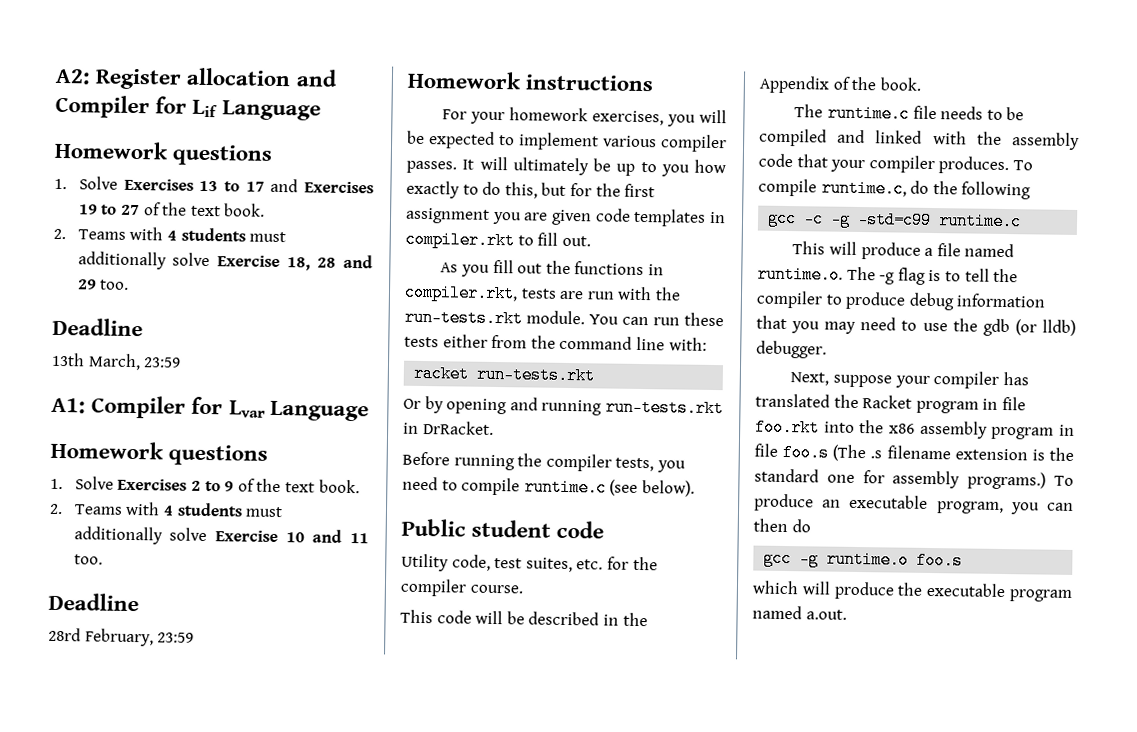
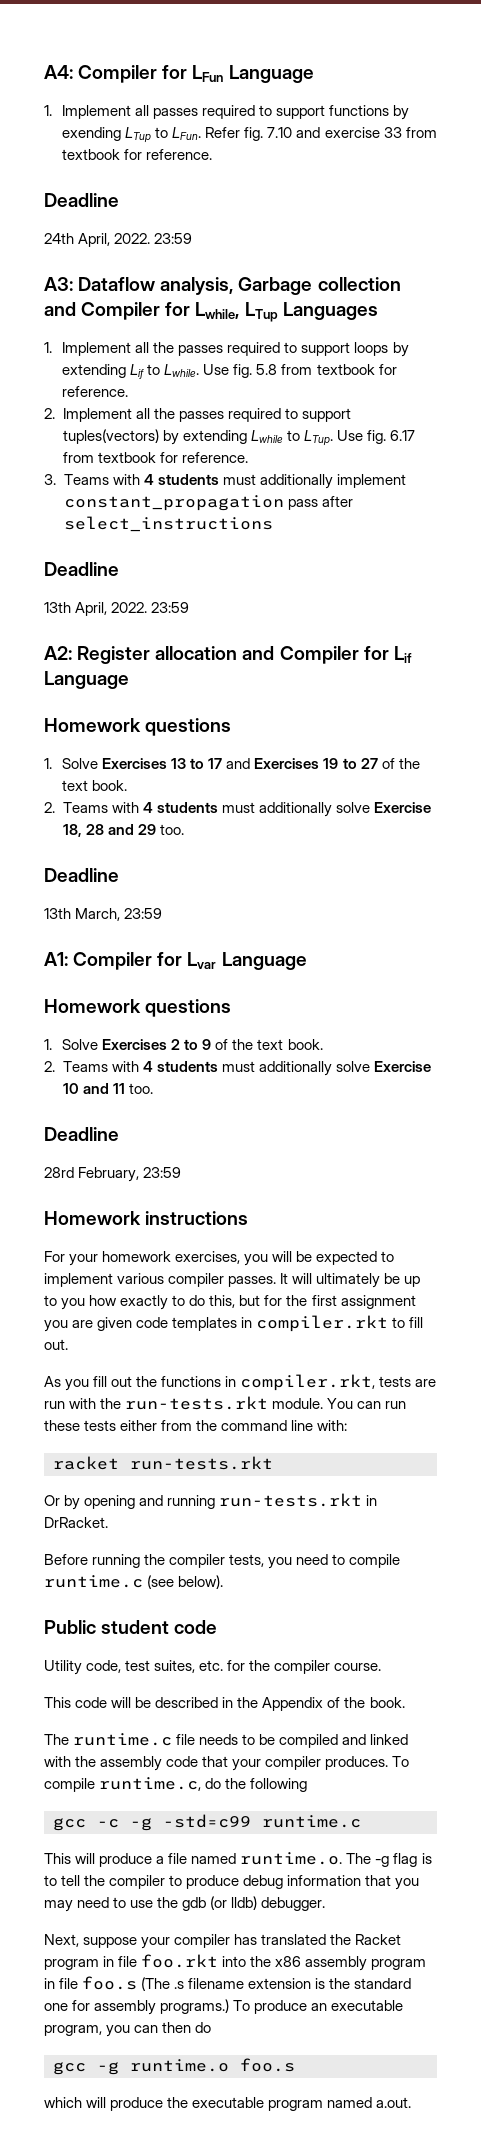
(55, 76) none -> [44,65,314,83] [44,105,410,120] [62,127,437,143] [62,149,213,160] [44,193,119,207] [44,233,193,247] [44,277,401,295] [44,302,378,322] [44,342,409,357] [62,364,397,379] [62,386,129,397] [44,408,351,422] [62,429,415,446] [62,452,248,463] [44,474,406,489] [63,495,353,511] [63,516,273,532] [44,562,119,576] [44,602,190,616] A4: Compiler for LFun Language // 1. Implement all passes required to support functions by exending LTup to LFun. Refer fig. 7.10 and exercise 33 from textbook for reference. // Deadline // 24th April, 2022. 23:59 // A3: Dataflow analysis, Garbage collection and Compiler for Lwhile, LTup Languages // 1. Implement all the passes required to support loops by extending Lif to Lwhile. Use fig. 5.8 from textbook for reference. // 2. Implement all the passes required to support tuples(vectors) by extending Lwhile to LTup. Use fig. 6.17 from textbook for reference. // 3. Teams with 4 students must additionally implement constant_propagation pass after select_instructions // Deadline // 13th April, 2022. 23:59 //

